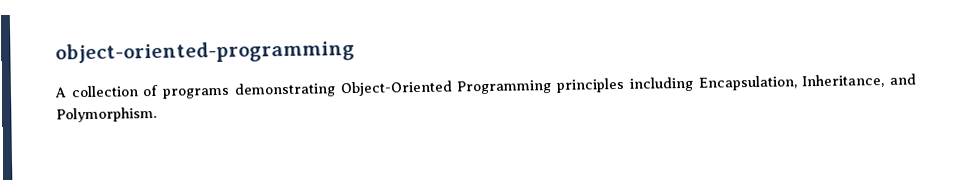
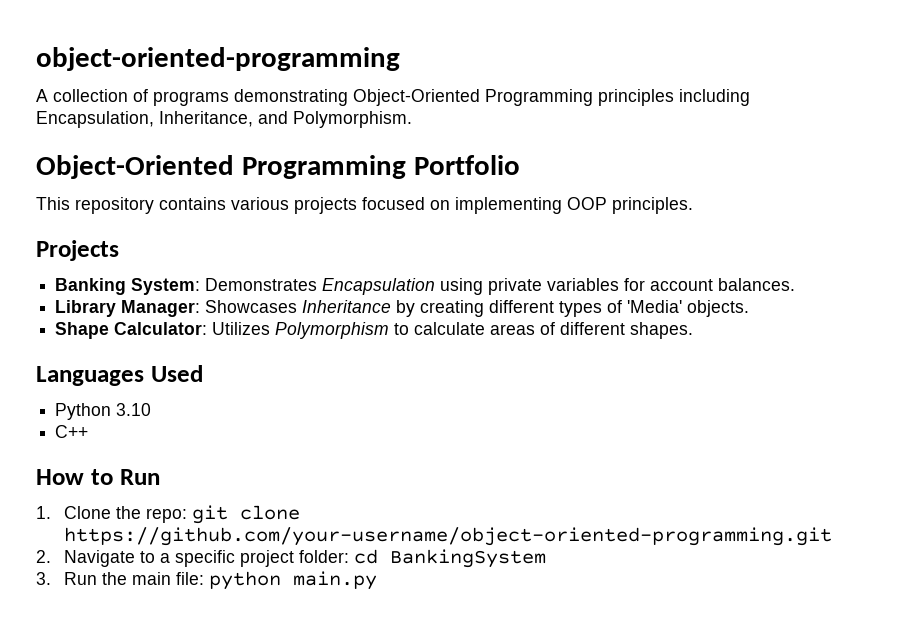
(157, 114) none -> [36,155,520,179] [36,197,693,214] [36,240,119,261] [55,278,796,295] [55,300,750,317] [55,322,694,339] [36,365,203,386] [55,403,152,420] [55,425,89,438] [36,469,160,485] [36,505,300,524] [63,527,832,546] [36,549,546,568] [36,571,377,590] // Object-Oriented Programming Portfolio // This repository contains various projects focused on implementing OOP principles. // Projects // Banking System: Demonstrates Encapsulation using private variables for account balances. // Library Manager: Showcases Inheritance by creating different types of 'Media' objects. // Shape Calculator: Utilizes Polymorphism to calculate areas of different shapes. // Languages Used // Python 3.10 // C++ // How to Run // 1. Clone the repo: git clone https://github.com/your-username/object-oriented-programming.git // 2. Navigate to a specific project folder: cd BankingSystem // 3. Run the main file: python main.py

